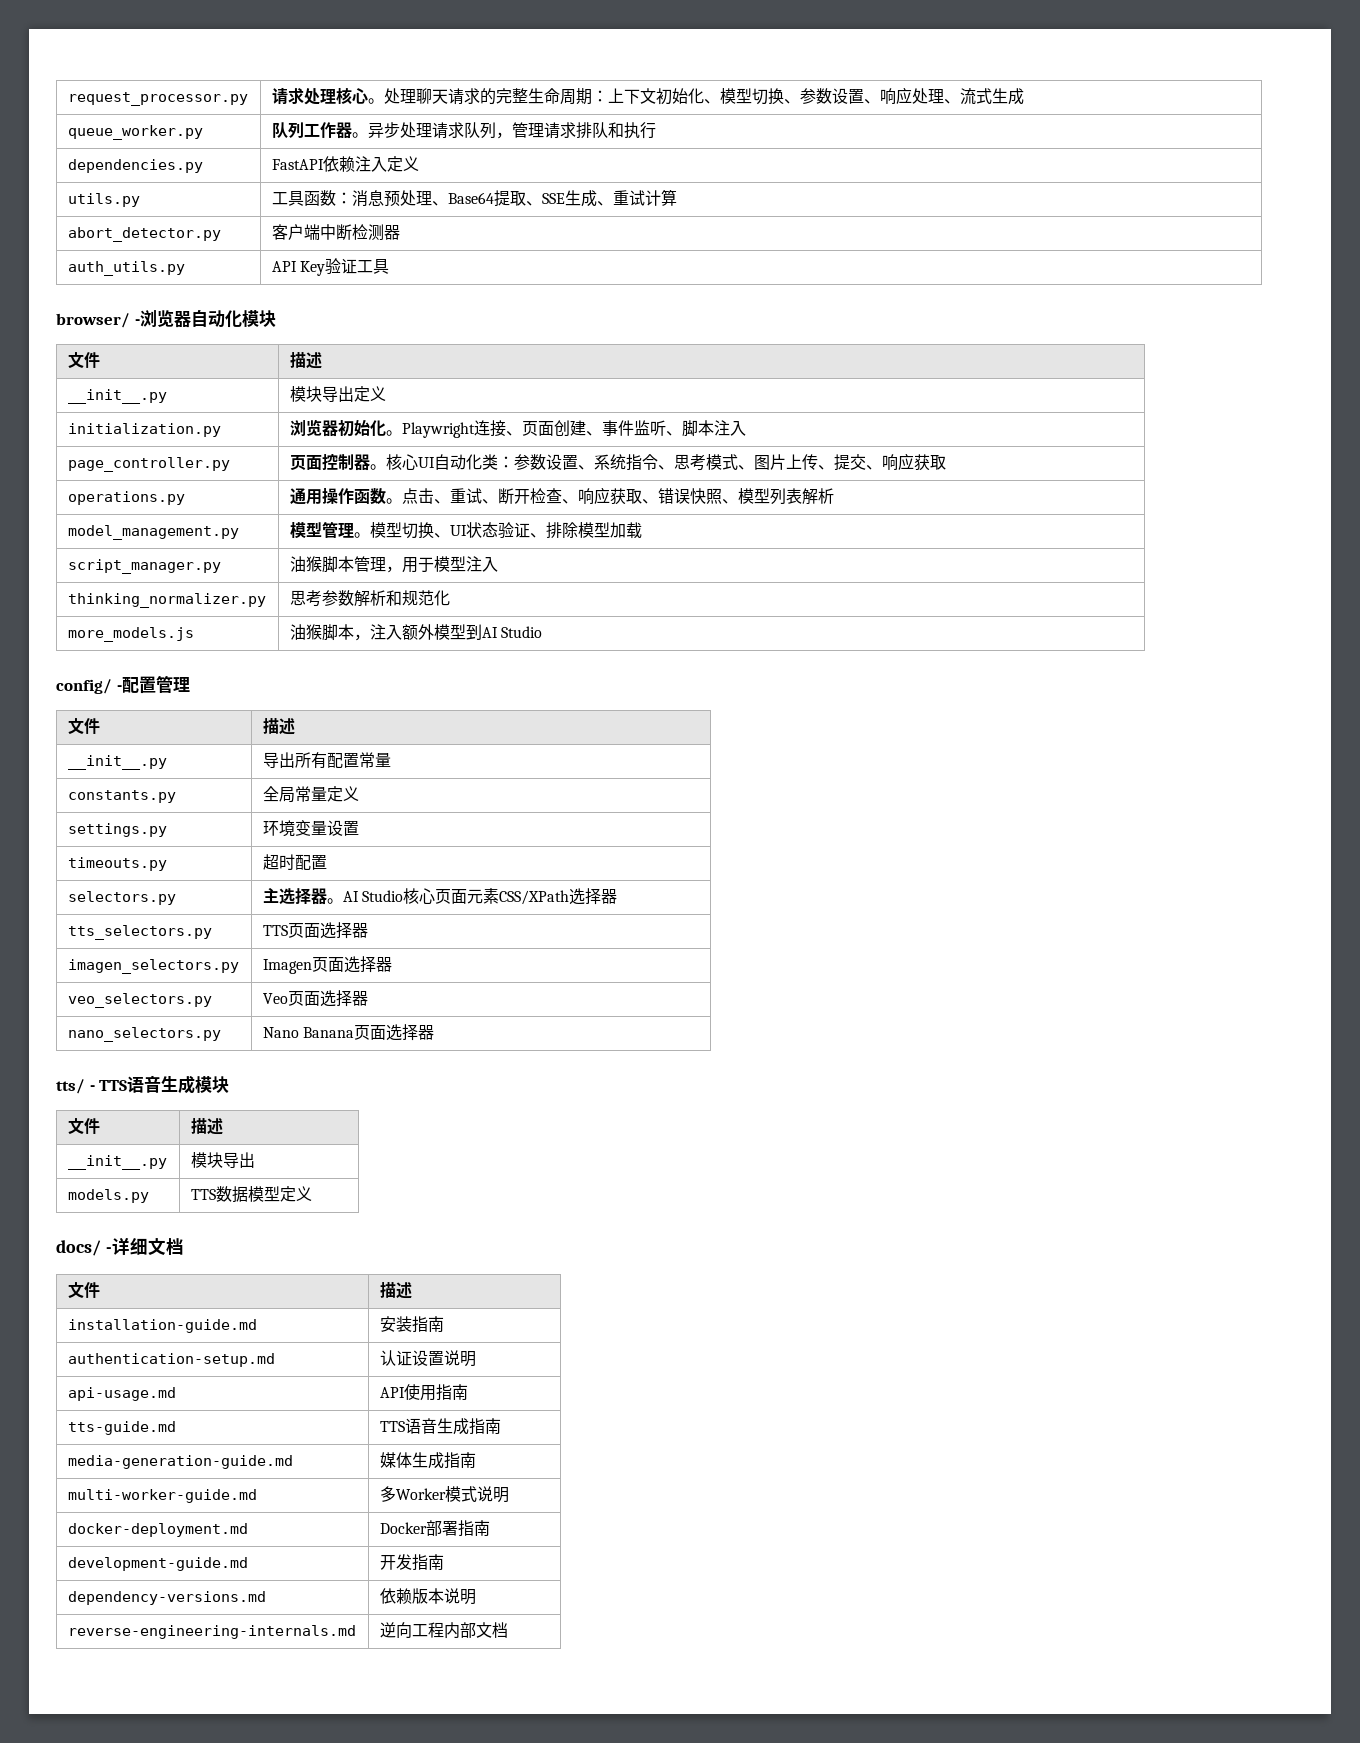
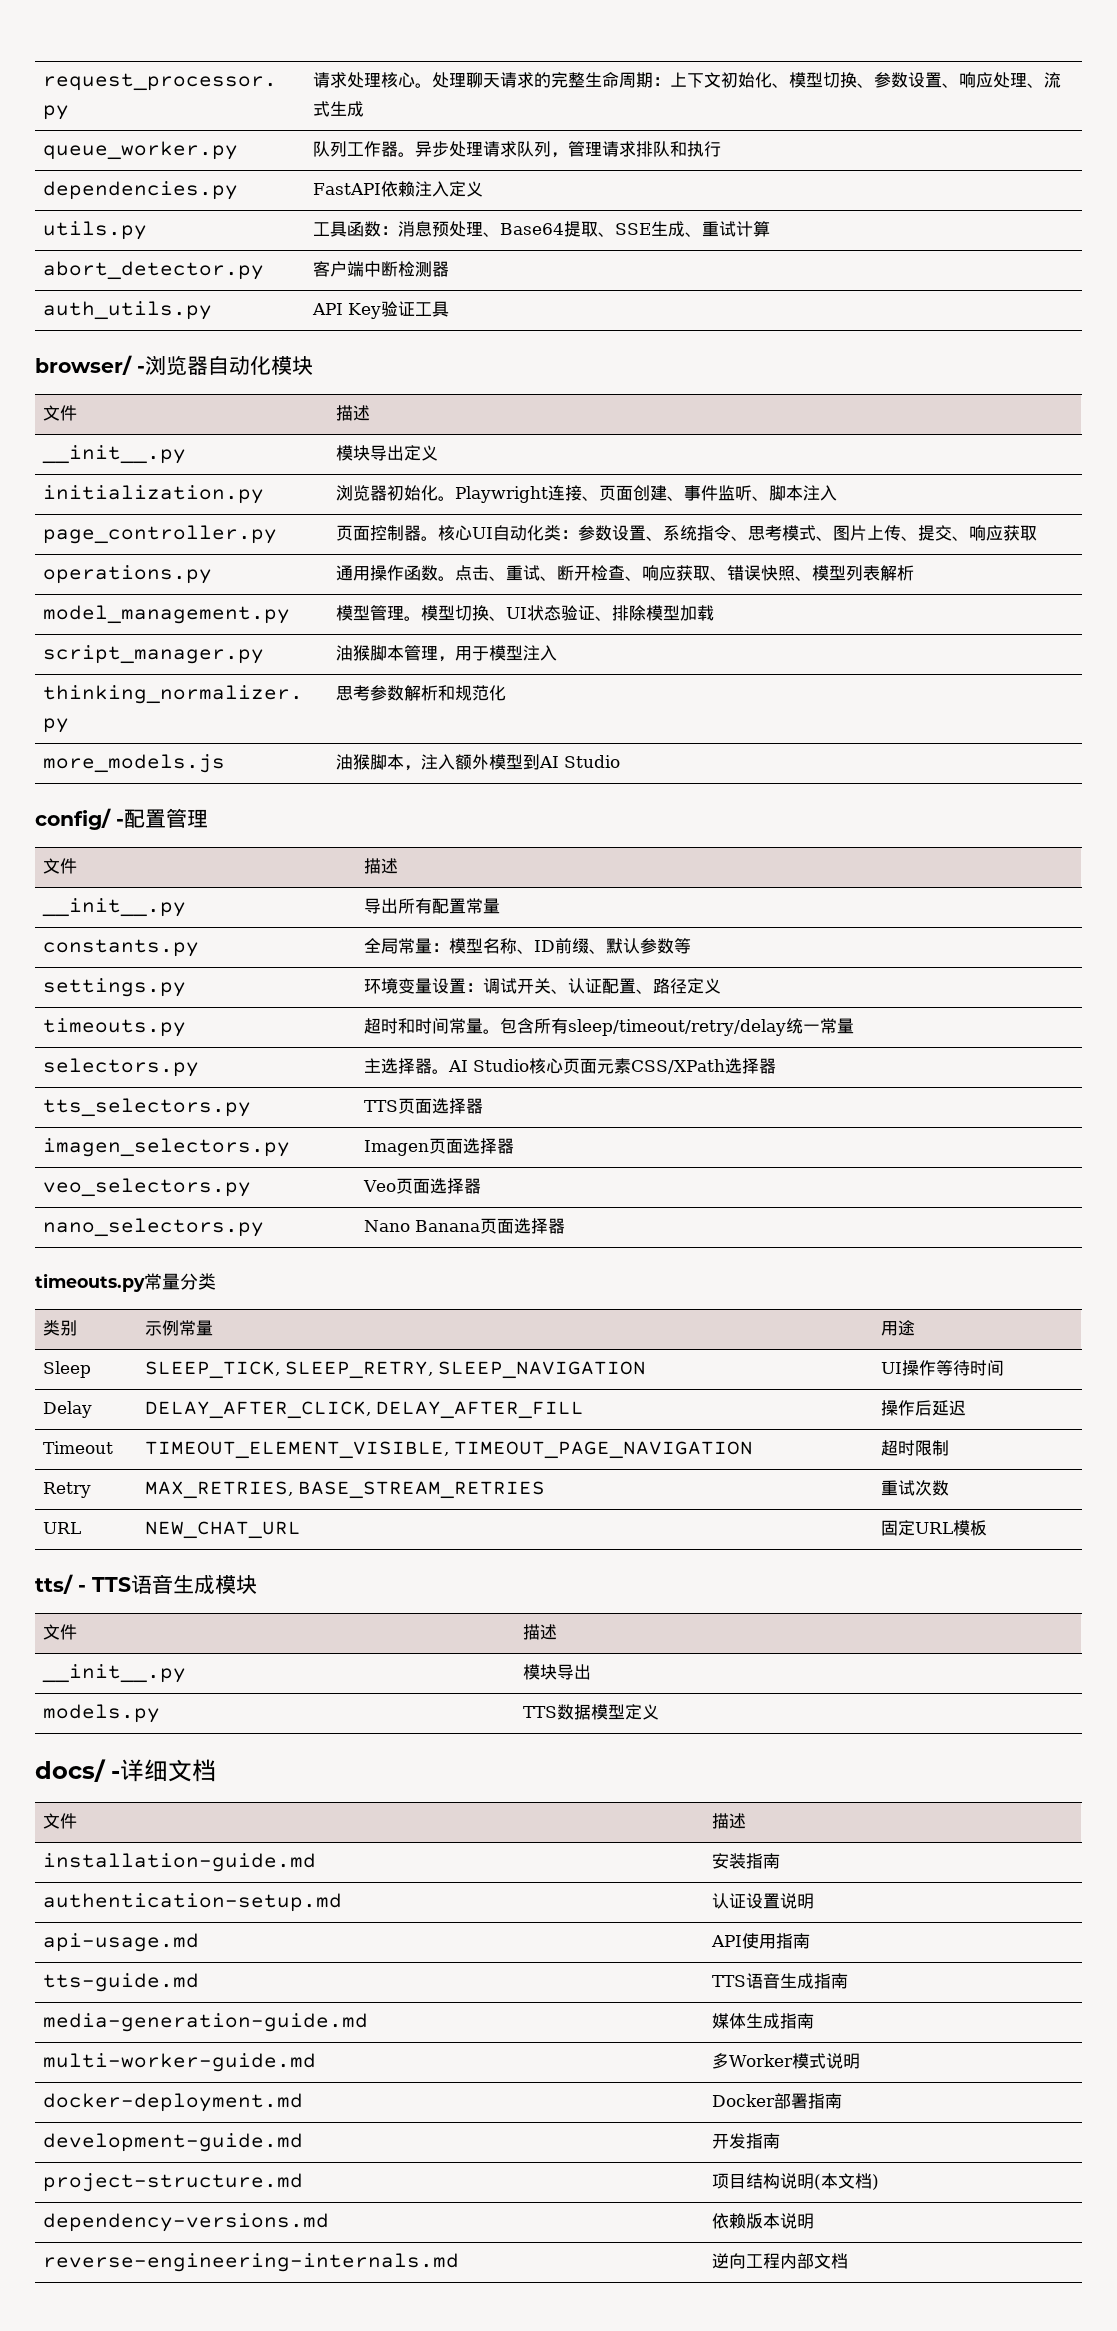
[326,786,359,802] [67,823,167,837] [262,820,359,837] [67,857,167,871] [262,854,327,870] 定义 // settings.py | 环境变量设置 // timeouts.py | 超时配置 -> [432,938,692,954] [43,978,187,997] [364,978,722,994] [43,1018,187,1037] [364,1018,855,1036] ：模型名称、ID前缀、默认参数等 // settings.py | 环境变量设置：调试开关、认证配置、路径定义 // timeouts.py | 超时和时间常量。包含所有sleep/timeout/retry/delay统一常量
(435, 1032) none -> [35,1273,216,1292] [43,1320,78,1336] [145,1320,214,1336] [881,1320,916,1336] [43,1361,92,1378] [145,1361,647,1379] [881,1360,1005,1376] [43,1401,93,1418] [145,1401,585,1419] [881,1400,967,1416] [43,1441,114,1454] [145,1441,754,1459] [881,1440,950,1456] [43,1482,92,1498] [145,1481,546,1499] [881,1480,950,1496] [43,1522,82,1534] [145,1521,302,1539] [881,1520,988,1536] // timeouts.py常量分类 // 类别 | 示例常量 | 用途 // Sleep | SLEEP_TICK, SLEEP_RETRY, SLEEP_NAVIGATION | UI操作等待时间 // Delay | DELAY_AFTER_CLICK, DELAY_AFTER_FILL | 操作后延迟 // Timeout | TIMEOUT_ELEMENT_VISIBLE, TIMEOUT_PAGE_NAVIGATION | 超时限制 // Retry | MAX_RETRIES, BASE_STREAM_RETRIES | 重试次数 // URL | NEW_CHAT_URL | 固定URL模板
(444, 1562) none -> [43,2173,304,2192] [712,2173,880,2190] // project-structure.md | 项目结构说明(本文档)

